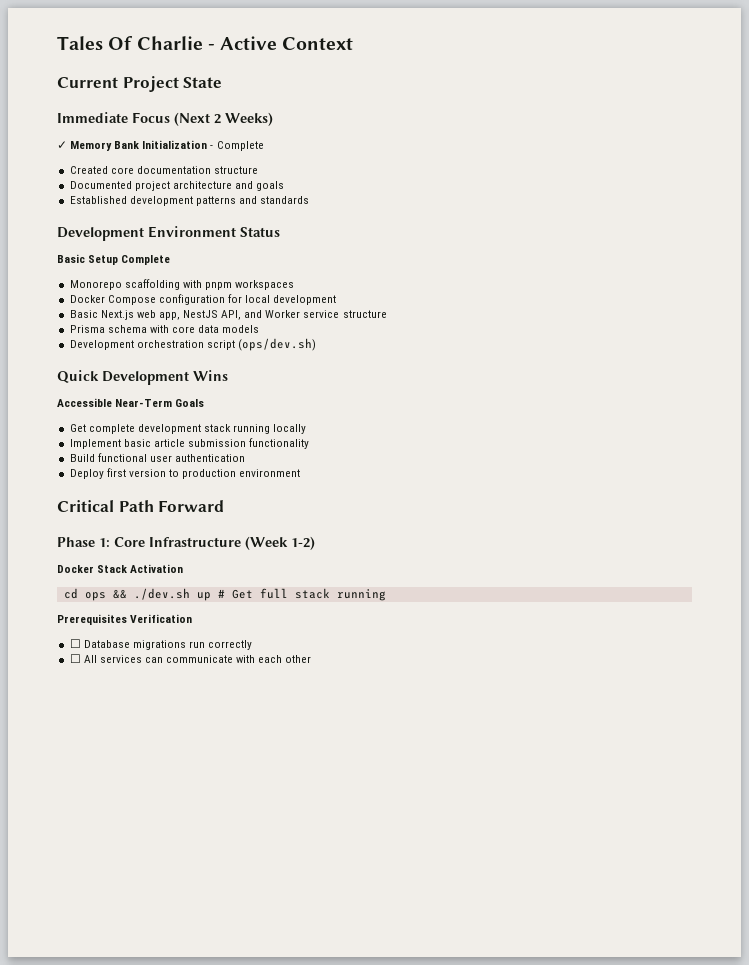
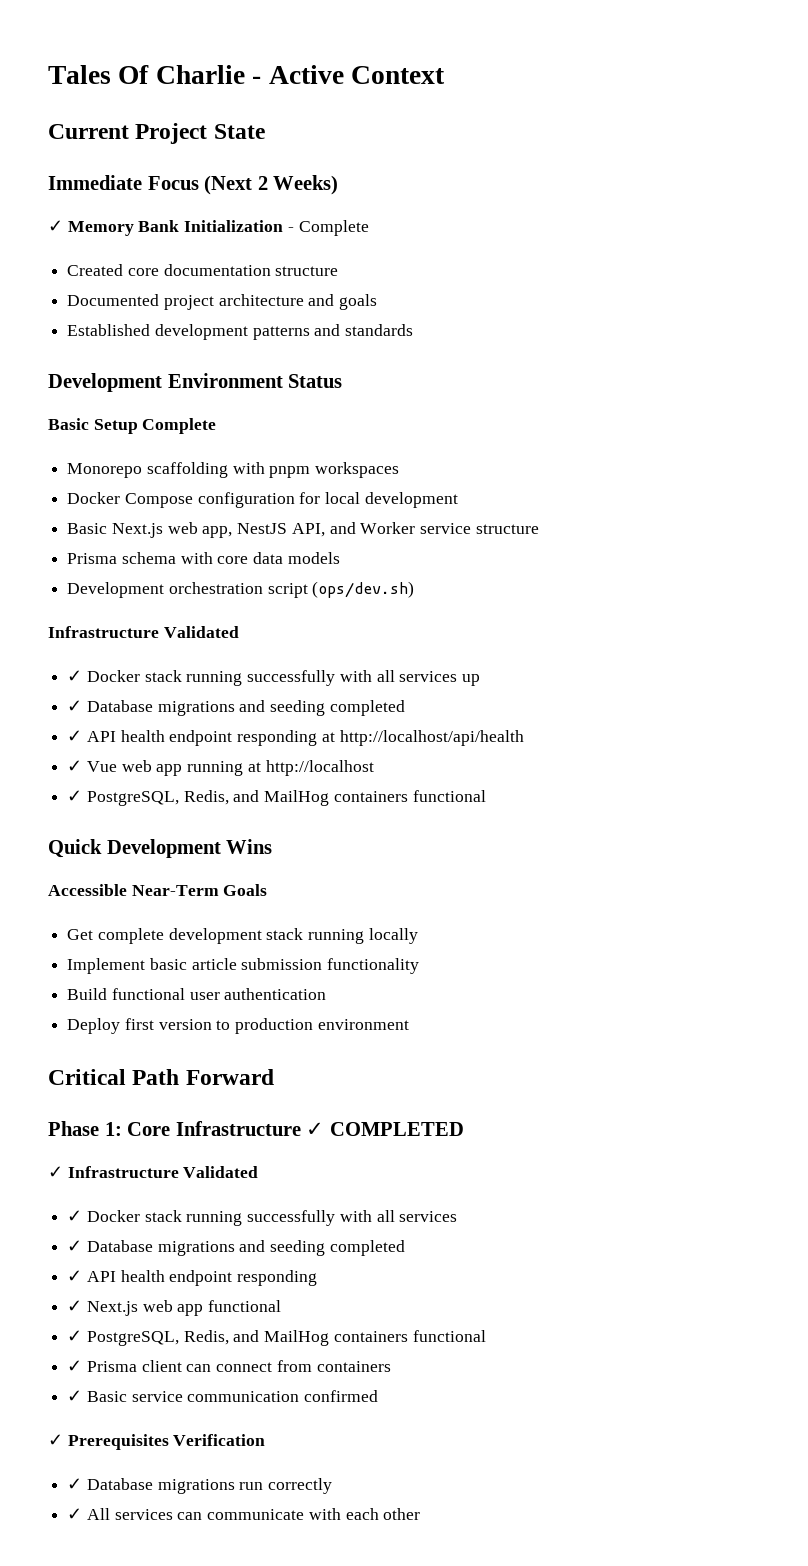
(316, 344) none -> [48,626,239,638] [67,670,481,686] [67,700,405,716] [67,730,524,746] [67,760,374,776] [67,790,486,806] // Infrastructure Validated // ✓ Docker stack running successfully with all services up // ✓ Database migrations and seeding completed // ✓ API health endpoint responding at http://localhost/api/health // ✓ Vue web app running at http://localhost // ✓ PostgreSQL, Redis, and MailHog containers functional
[245,536,315,550] [57,564,184,573] [63,588,386,601] (Week 1-2) // Docker Stack Activation // cd ops && ./dev.sh up # Get full stack running // -> [306,1122,464,1136] [48,1166,259,1178] [67,1210,458,1226] [67,1240,405,1256] [67,1270,318,1286] [67,1300,282,1316] [67,1330,486,1346] [67,1360,391,1372] [67,1390,379,1402] [48,1434,63,1446] ✓ COMPLETED // ✓ Infrastructure Validated // ✓ Docker stack running successfully with all services // ✓ Database migrations and seeding completed // ✓ API health endpoint responding // ✓ Next.js web app functional // ✓ PostgreSQL, Redis, and MailHog containers functional // ✓ Prisma client can connect from containers // ✓ Basic service communication confirmed // ✓
[69,639,81,648] ☐ -> [67,1478,83,1490] ✓
[69,654,81,663] ☐ -> [67,1508,83,1520] ✓

